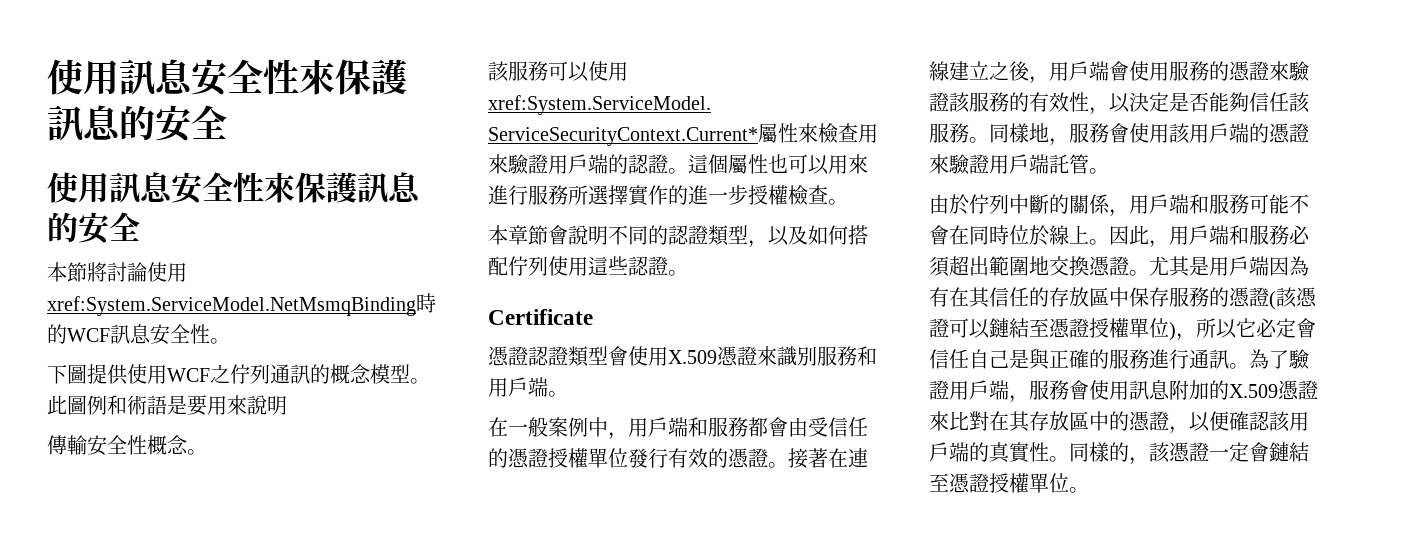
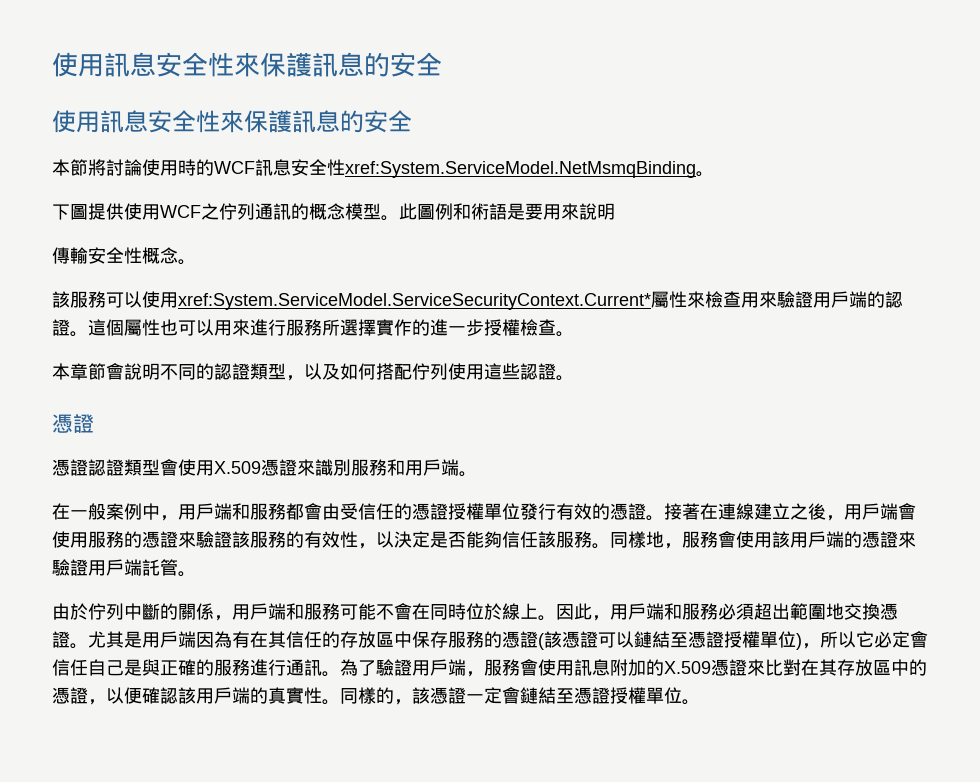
[47,296,416,316] xref:System.ServiceModel.NetMsmqBinding -> (178, 168) none
(210, 334) none -> [345,161,696,178] xref:System.ServiceModel.NetMsmqBinding
[488,309,593,325] Certificate -> [52,414,94,433] 憑證

